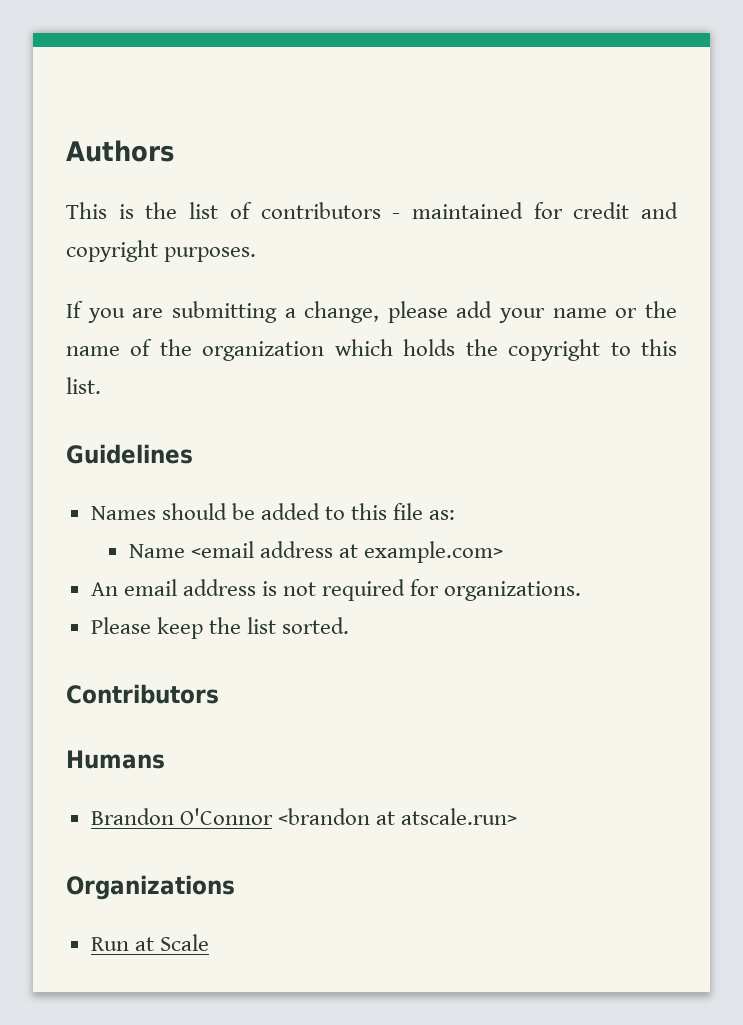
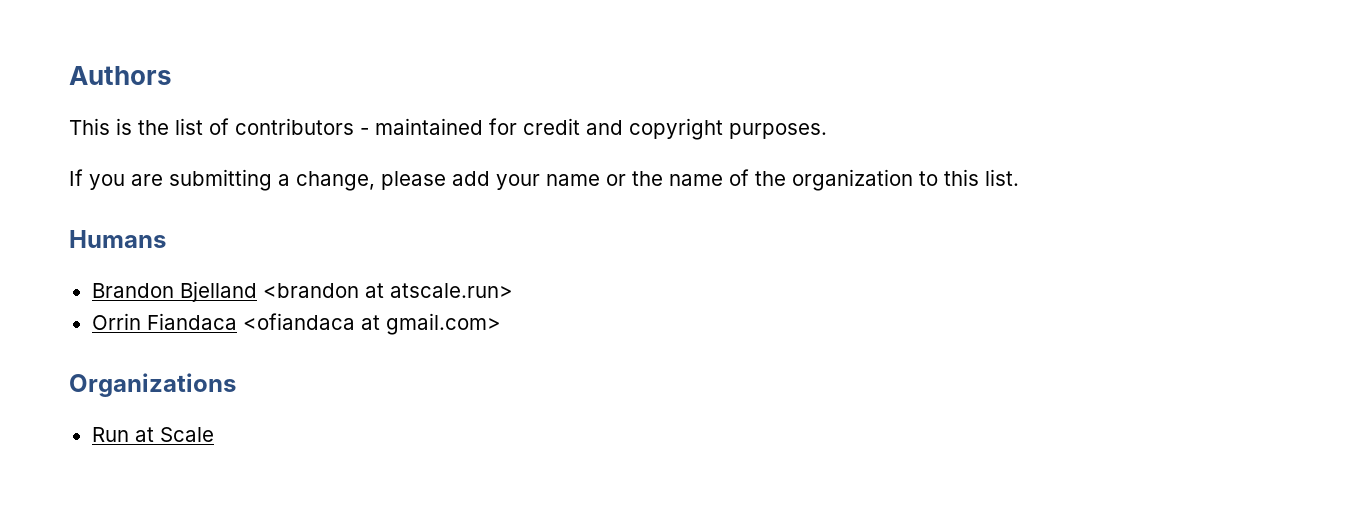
[334,339,601,361] which holds the copyright -> (913, 180) none
[66,444,193,464] [90,503,456,520] [128,541,504,563] [90,579,582,601] [90,617,350,639] [66,684,219,704] // Guidelines // Names should be added to this file as: // Name <email address at example.com> // An email address is not required for organizations. // Please keep the list sorted. // Contributors -> (1019, 177) none
[179,808,273,825] O'Connor -> [179,281,257,302] Bjelland
(518, 816) none -> [91,313,501,335] // Orrin Fiandaca <ofiandaca at gmail.com>

